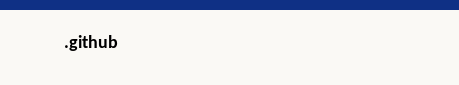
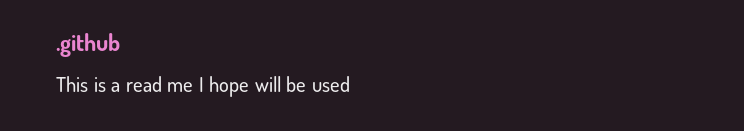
(118, 43) none -> [56,76,350,97] // This is a read me I hope will be used

